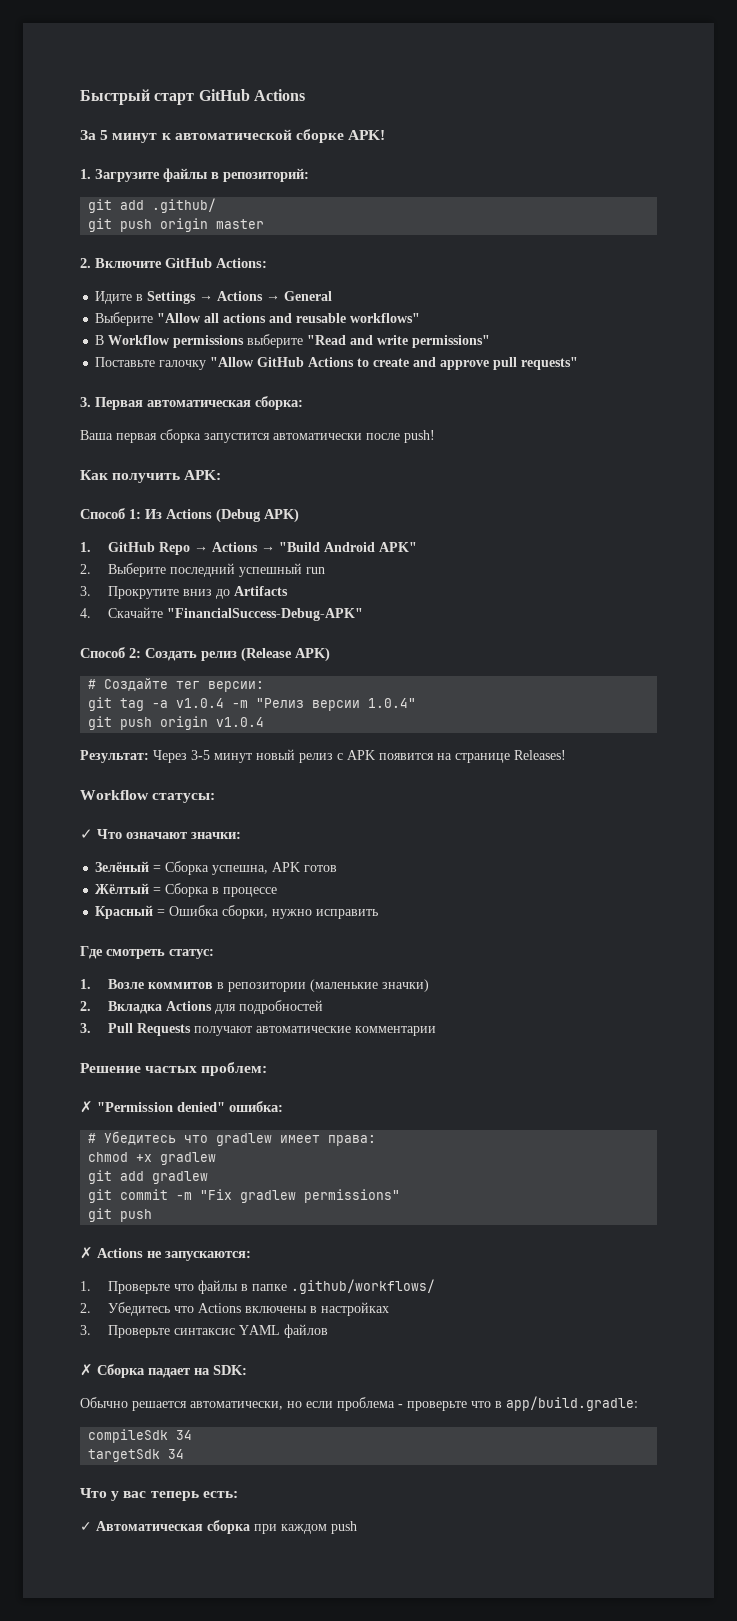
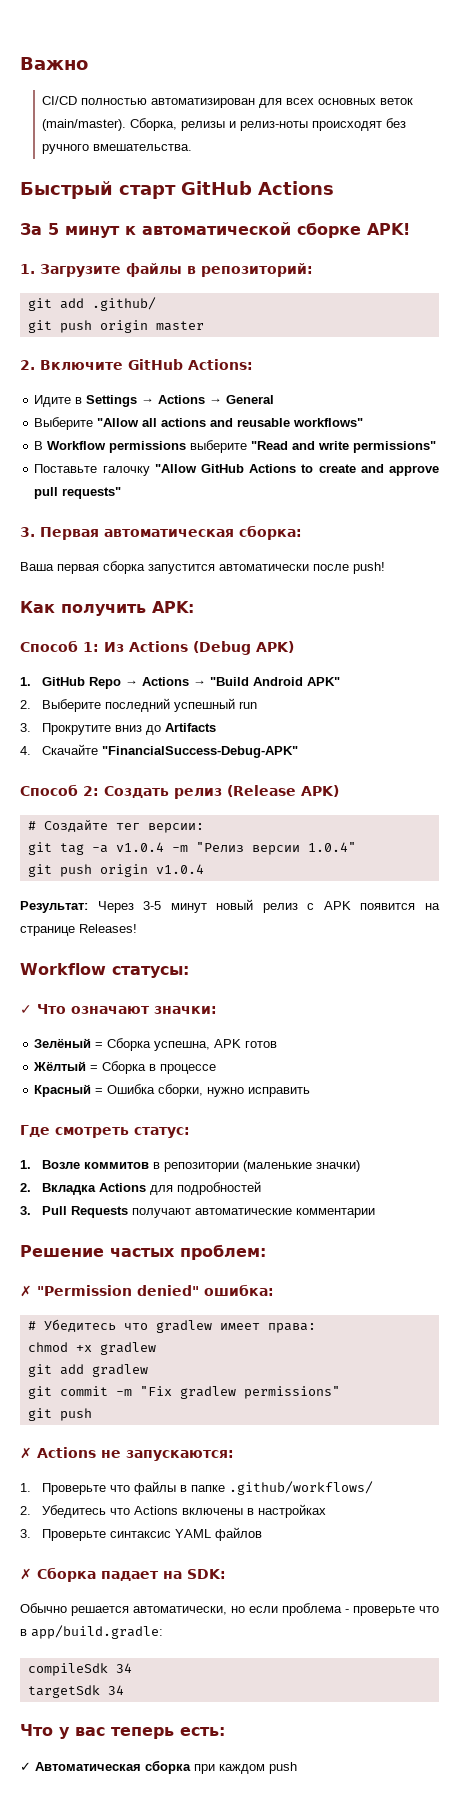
(80, 97) none -> [20,57,88,70] [42,96,414,108] [42,118,407,131] [42,144,193,154] Важно // CI/CD полностью автоматизирован для всех основных веток (main/master). Сборка, релизы и релиз-ноты происходят без ручного вмешательства. //

